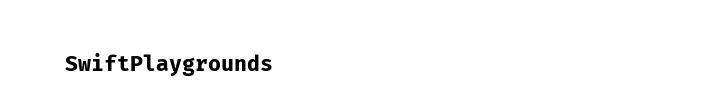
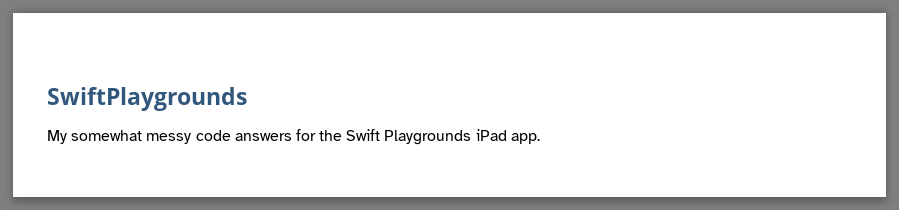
(273, 64) none -> [47,129,540,145] // My somewhat messy code answers for the Swift Playgrounds iPad app.

